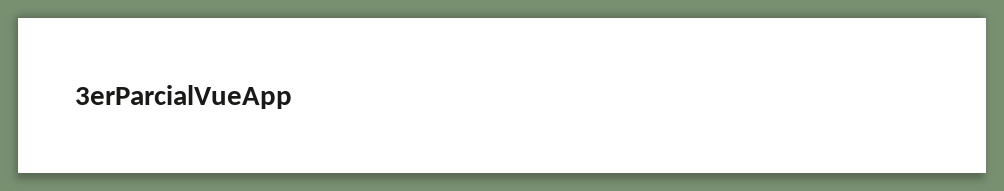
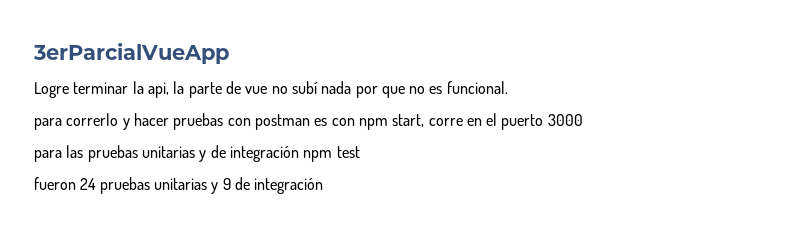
(292, 97) none -> [34,81,508,98] [34,113,583,130] [34,145,360,162] [34,177,324,194] // Logre terminar la api, la parte de vue no subí nada por que no es funcional. // para correrlo y hacer pruebas con postman es con npm start, corre en el puerto 3000 // para las pruebas unitarias y de integración npm test // fueron 24 pruebas unitarias y 9 de integración

